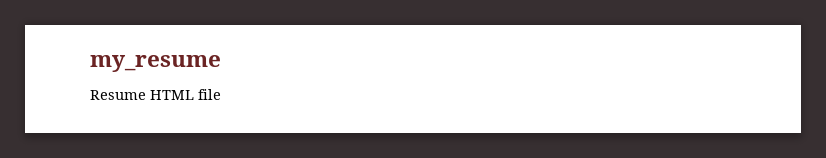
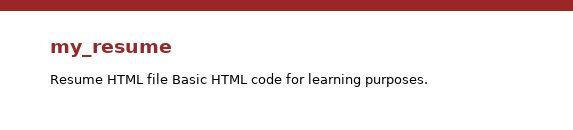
(221, 94) none -> [172,73,428,87] Basic HTML code for learning purposes.

